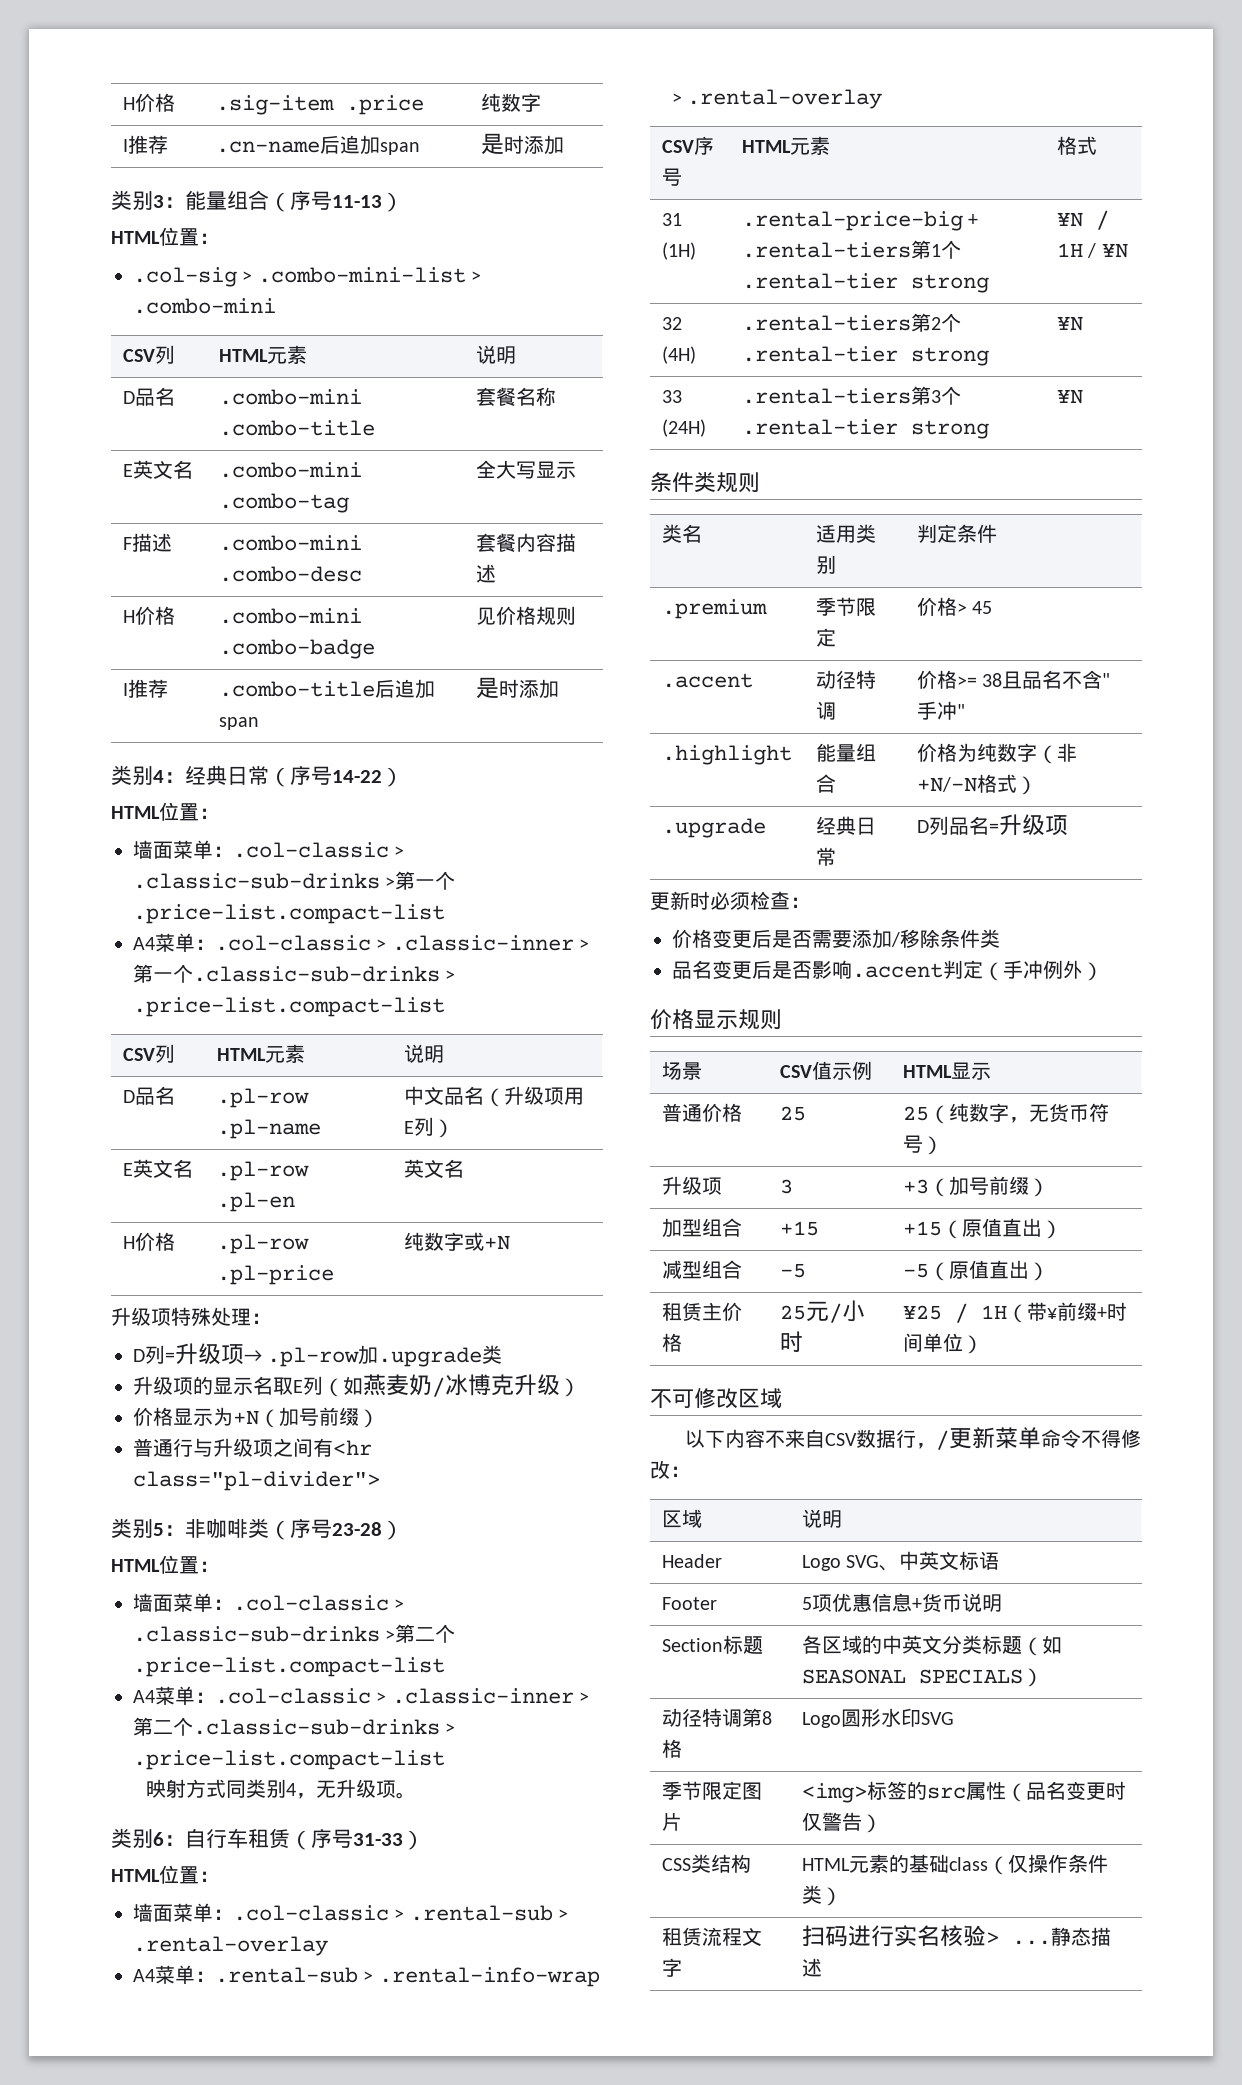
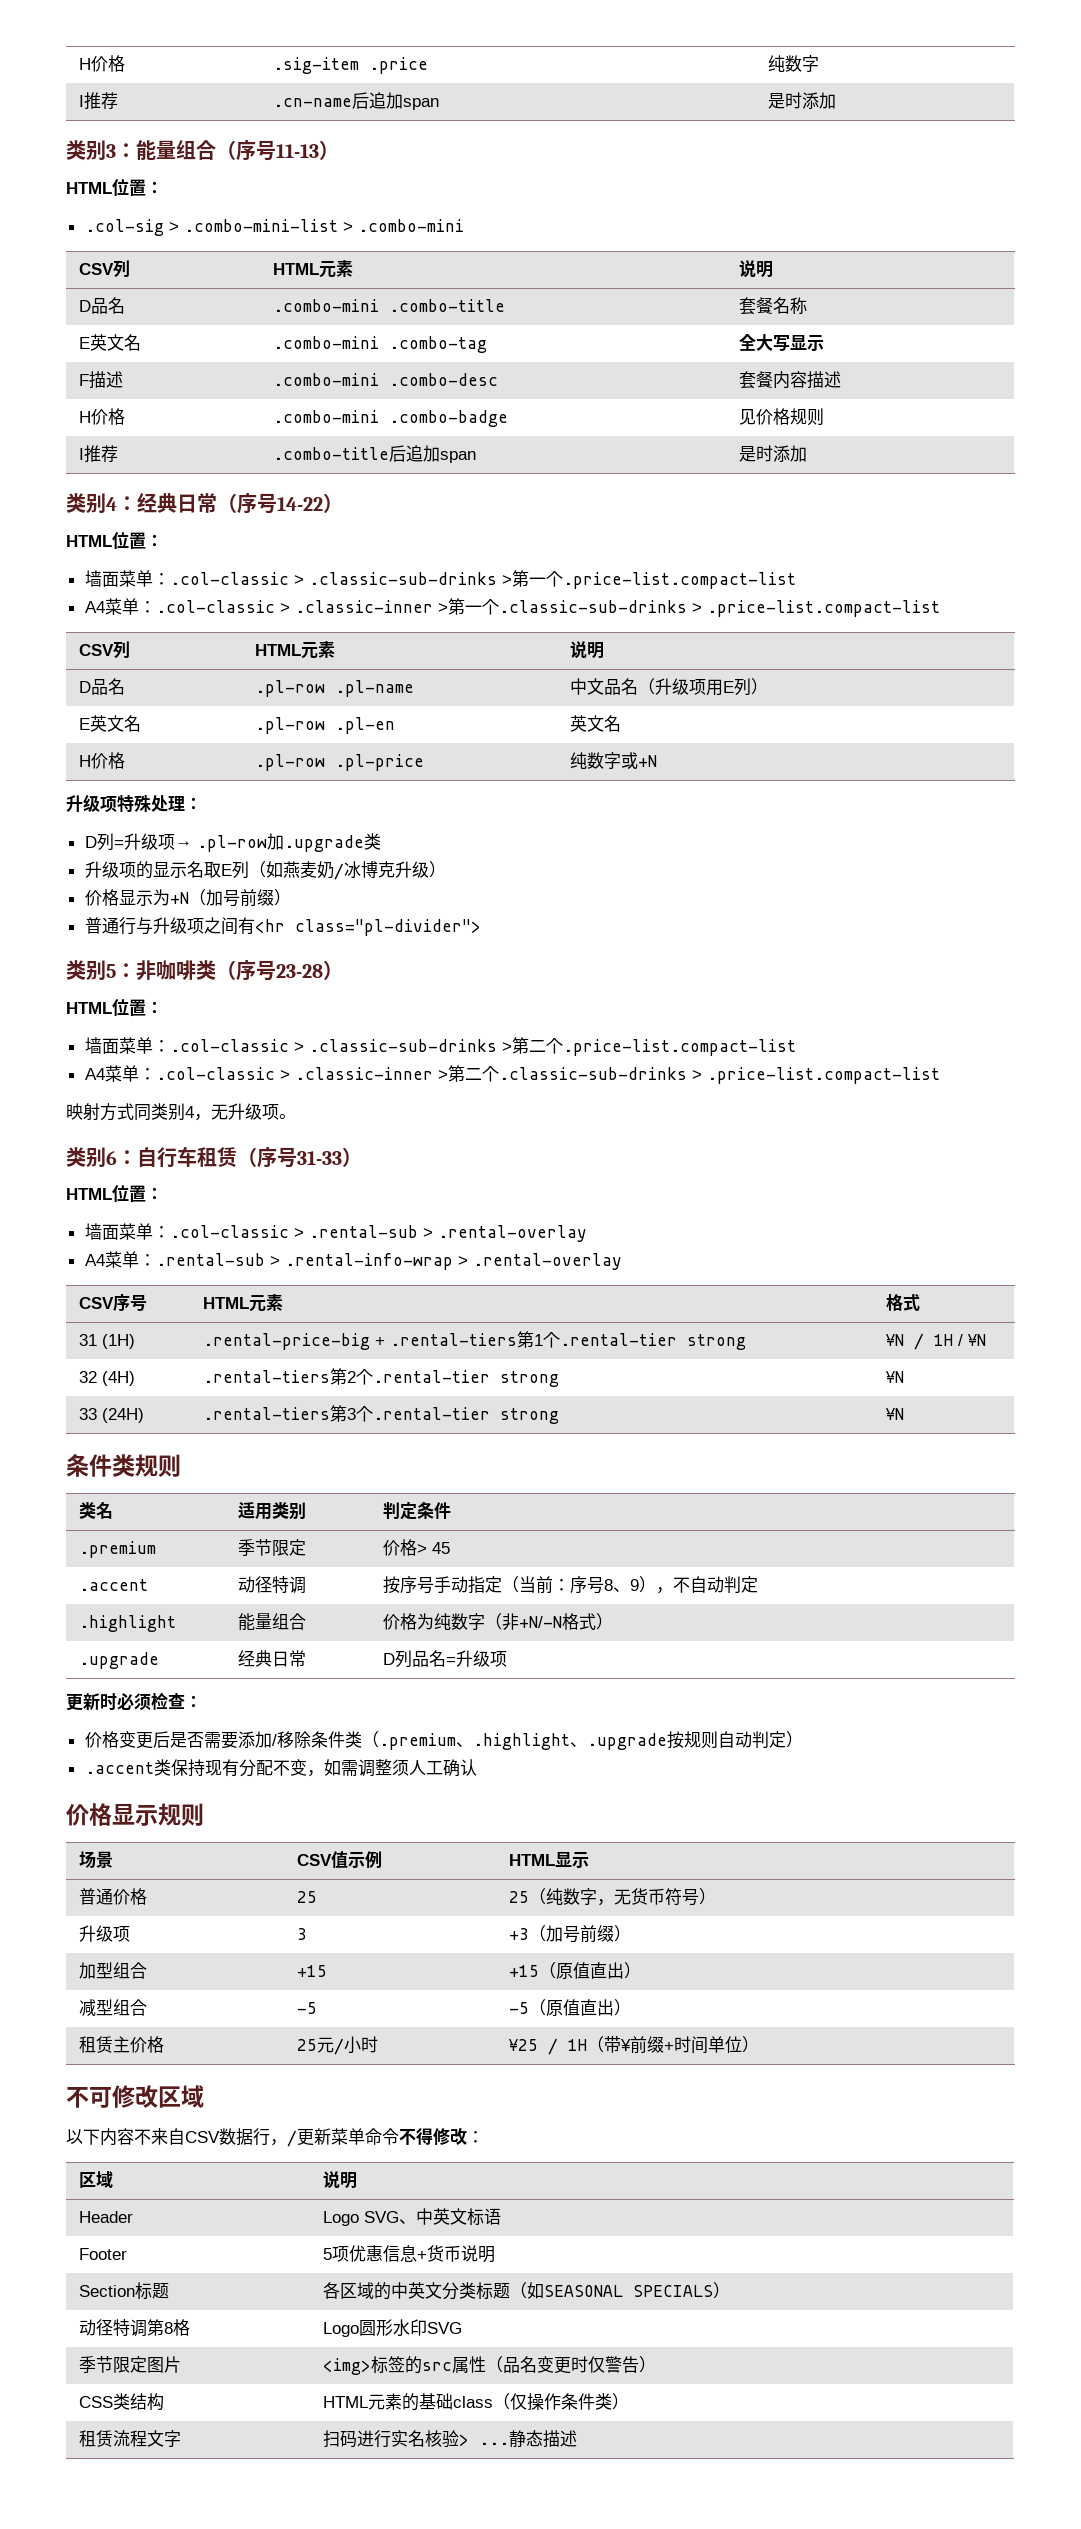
[916,670,1111,689] [916,701,965,720] 价格>= 38且品名不含"手冲" -> [383,1576,759,1594] 按序号手动指定（当前：序号8、9），不自动判定
[672,960,1103,981] // 品名变更后是否影响.accent判定（手冲例外） -> [361,1731,803,1750] [84,1759,477,1777] （.premium、.highlight、.upgrade按规则自动判定） // .accent类保持现有分配不变，如需调整须人工确认

